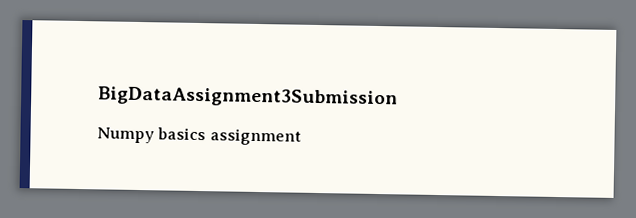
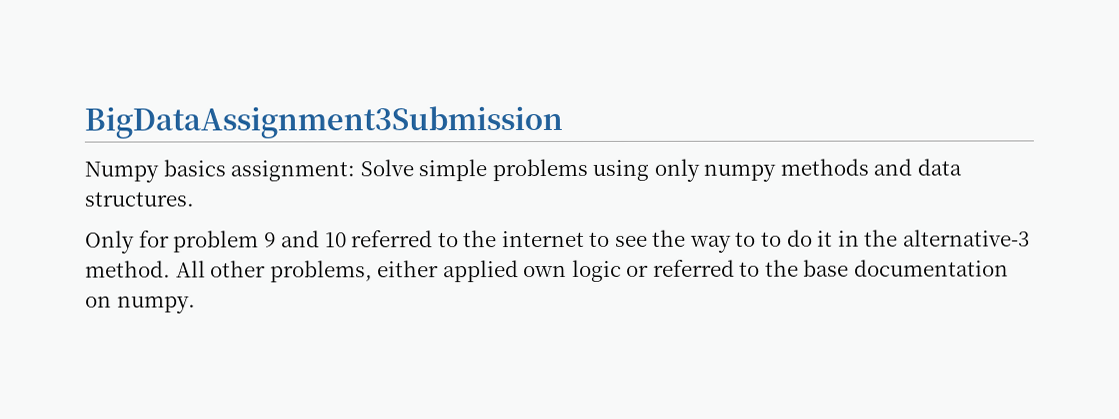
[209,128,302,146] assignment -> [230,158,962,182] [84,191,194,207] [85,229,1030,254] [85,259,1009,283] [85,295,196,314] assignment: Solve simple problems using only numpy methods and data structures. // Only for problem 9 and 10 referred to the internet to see the way to to do it in the alternative-3 method. All other problems, either applied own logic or referred to the base documentation on numpy.

